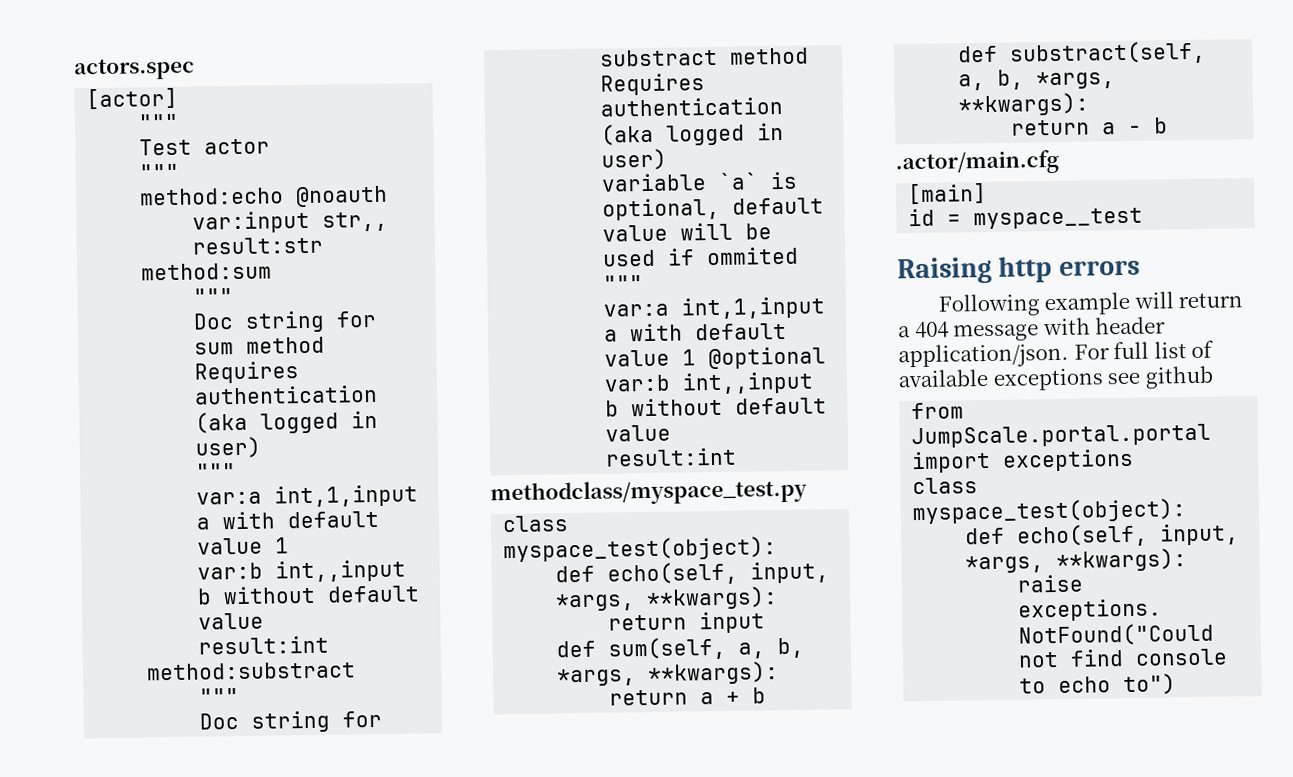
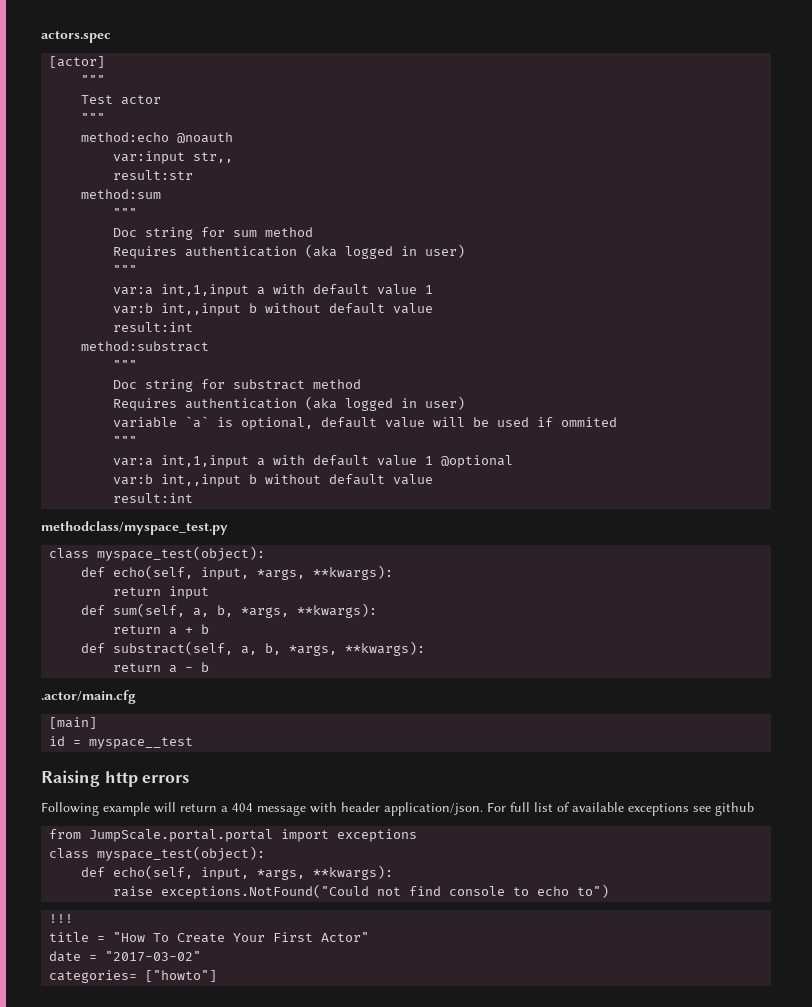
(1177, 684) none -> [49,914,74,923] [49,932,370,943] [49,951,202,962] [49,970,218,983] // !!! // title = "How To Create Your First Actor" // date = "2017-03-02" // categories= ["howto"]

